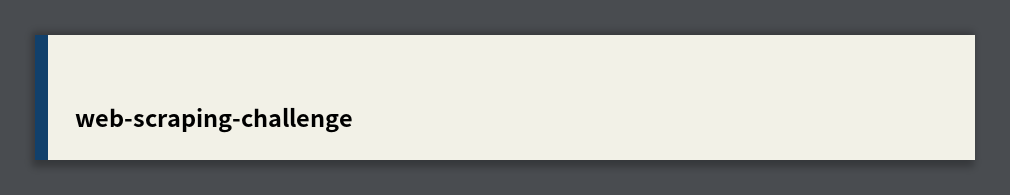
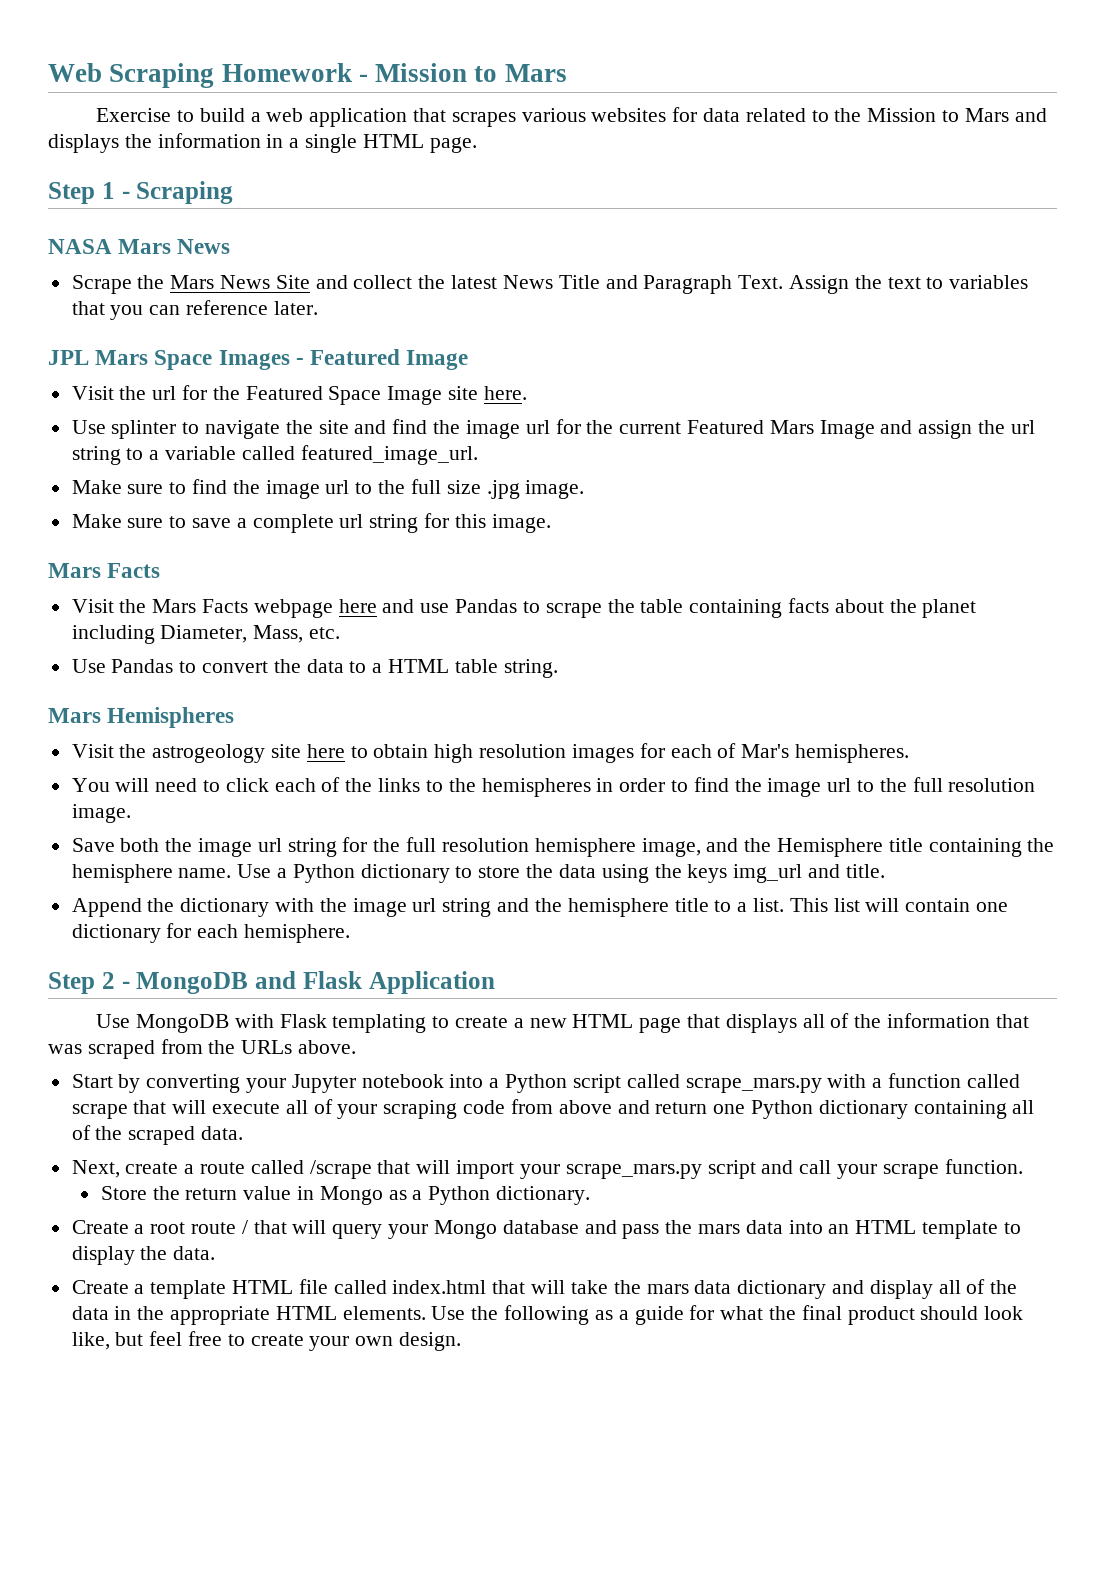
[75,107,353,133] web-scraping-challenge -> [48,63,567,88] [96,107,1047,127] [48,133,477,153] [48,181,234,204] [48,239,231,254] [71,275,1029,294] [71,300,318,320] [48,349,469,370] [71,385,527,405] [71,419,1035,439] [71,445,478,465] [71,479,585,499] [71,513,551,533] [48,563,161,578] [71,598,977,618] [71,625,341,644] [71,659,558,678] [48,707,235,728] [71,743,909,763] [71,777,1036,797] [71,804,131,823] [71,837,1055,857] [71,864,885,883] [71,898,1008,917] [71,923,351,943] [48,971,495,994] [96,1013,1029,1033] [48,1039,357,1059] [71,1073,1020,1093] [71,1099,1035,1119] [71,1125,244,1145] [71,1159,1023,1179] [100,1186,590,1205] [71,1220,1021,1239] [71,1246,216,1265] [71,1279,1018,1299] [71,1305,1024,1325] [71,1331,462,1351] Web Scraping Homework - Mission to Mars // Exercise to build a web application that scrapes various websites for data related to the Mission to Mars and displays the information in a single HTML page. // Step 1 - Scraping // NASA Mars News // Scrape the Mars News Site and collect the latest News Title and Paragraph Text. Assign the text to variables that you can reference later. // JPL Mars Space Images - Featured Image // Visit the url for the Featured Space Image site here. // Use splinter to navigate the site and find the image url for the current Featured Mars Image and assign the url string to a variable called featured_image_url. // Make sure to find the image url to the full size .jpg image. // Make sure to save a complete url string for this image. // Mars Facts // Visit the Mars Facts webpage here and use Pandas to scrape the table containing facts about the planet including Diameter, Mass, etc. // Use Pandas to convert the data to a HTML table string. // Mars Hemispheres // Visit the astrogeology site here to obtain high resolution images for each of Mar's hemispheres. // You will need to click each of the links to the hemispheres in order to find the image url to the full resolution image. // Save both the image url string for the full resolution hemisphere image, and the Hemisphere title containing the hemisphere name. Use a Python dictionary to store the data using the keys img_url and title. // Append the dictionary with the image url string and the hemisphere title to a list. This list will contain one dictionary for each hemisphere. // Step 2 - MongoDB and Flask Application // Use MongoDB with Flask templating to create a new HTML page that displays all of the information that was scraped from the URLs above. // Start by converting your Jupyter notebook into a Python script called scrape_mars.py with a function called scrape that will execute all of your scraping code from above and return one Python dictionary containing all of the scraped data. // Next, create a route called /scrape that will import your scrape_mars.py script and call your scrape function. // Store the return value in Mongo as a Python dictionary. // Create a root route / that will query your Mongo database and pass the mars data into an HTML template to display the data. // Create a template HTML file called index.html that will take the mars data dictionary and display all of the data in the appropriate HTML elements. Use the following as a guide for what the final product should look like, but feel free to create your own design.

